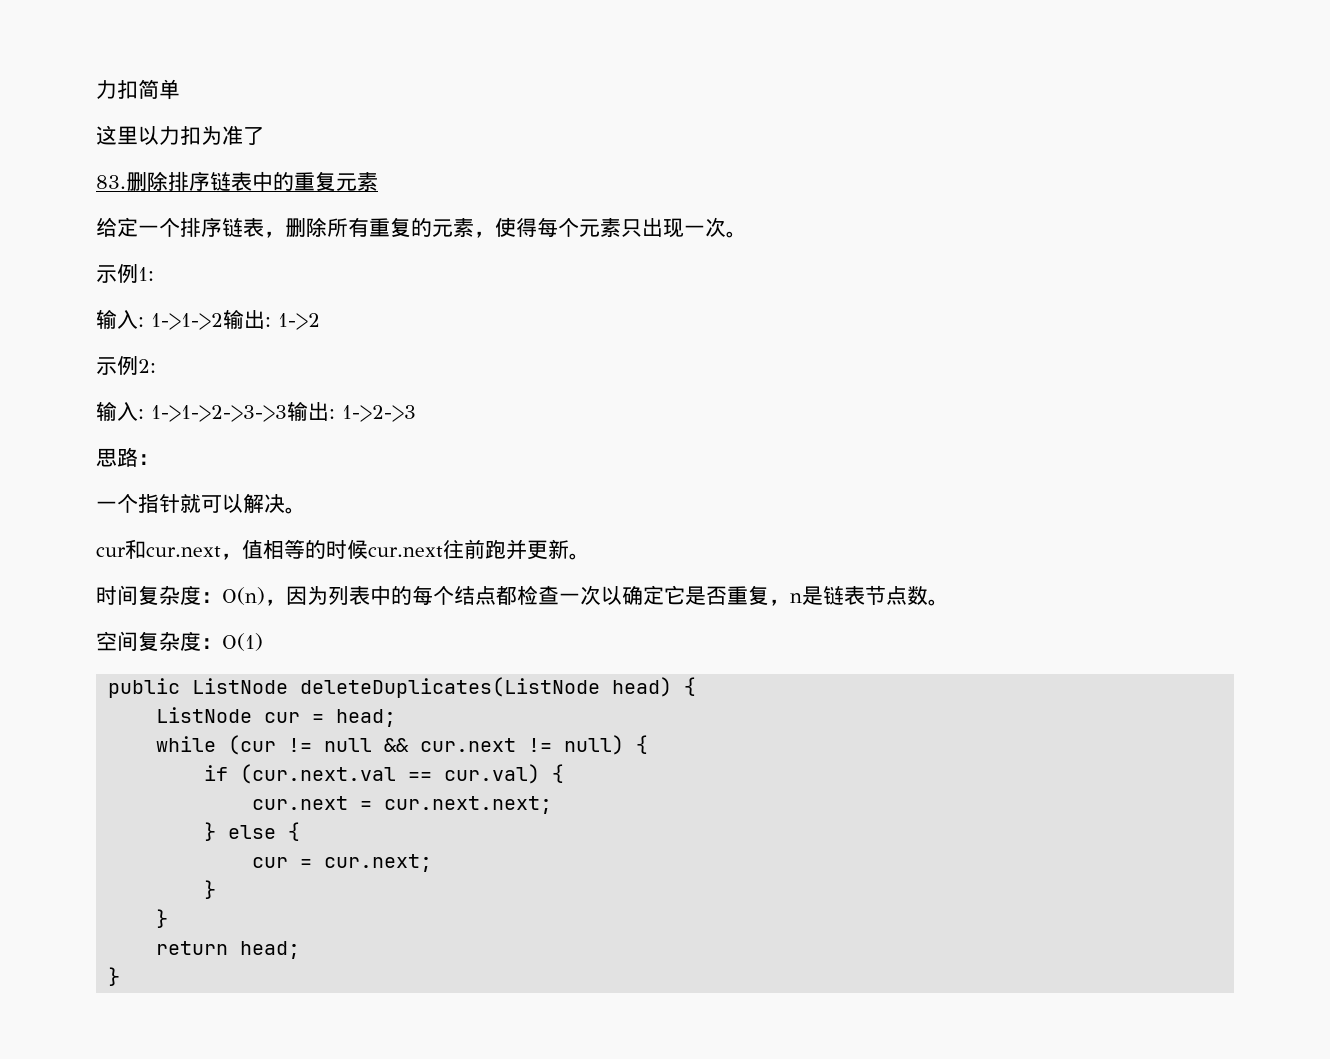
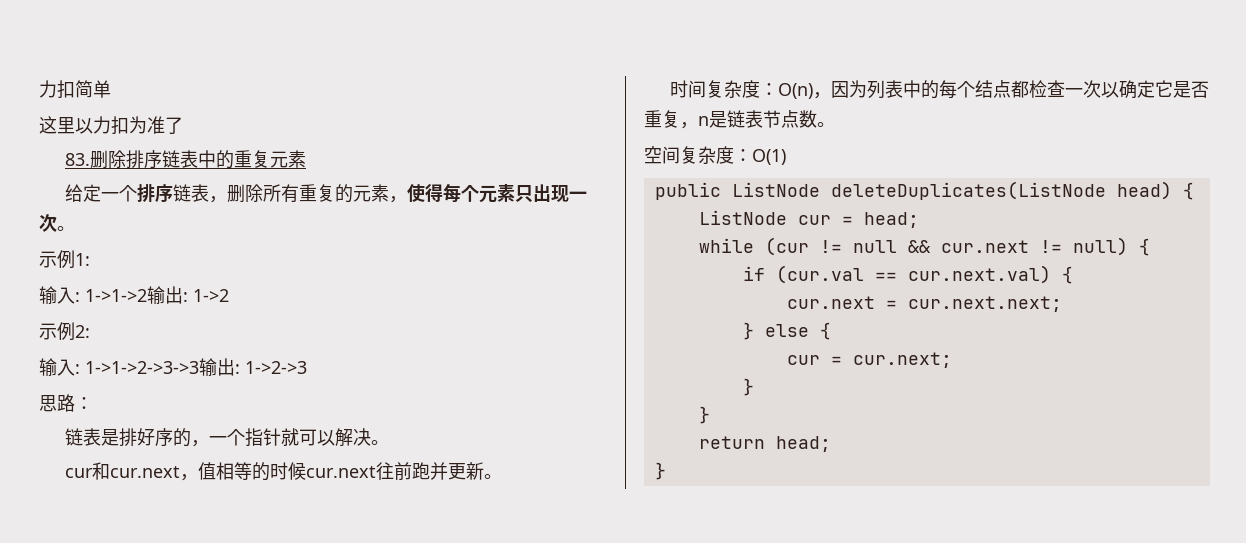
(159, 459) none -> [64,428,209,447] 链表是排好序的，
[240,764,541,784] (cur.next.val == cur.val) -> [775,265,1051,284] (cur.val == cur.next.val)

